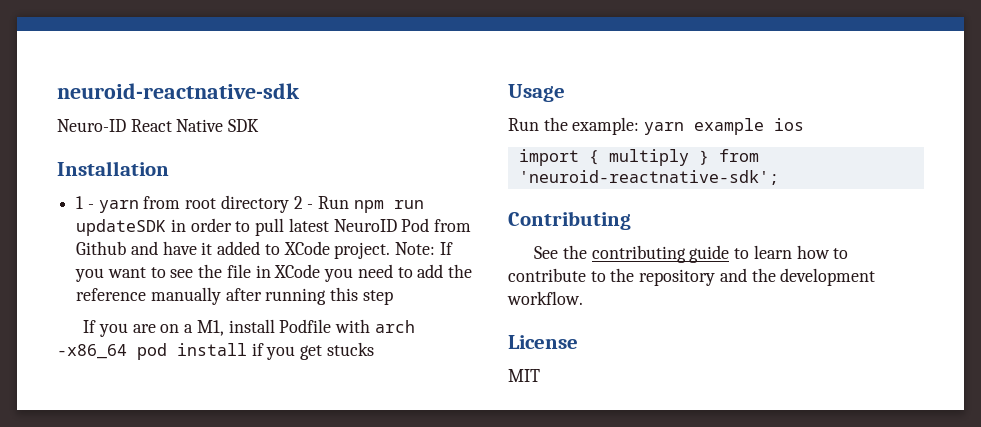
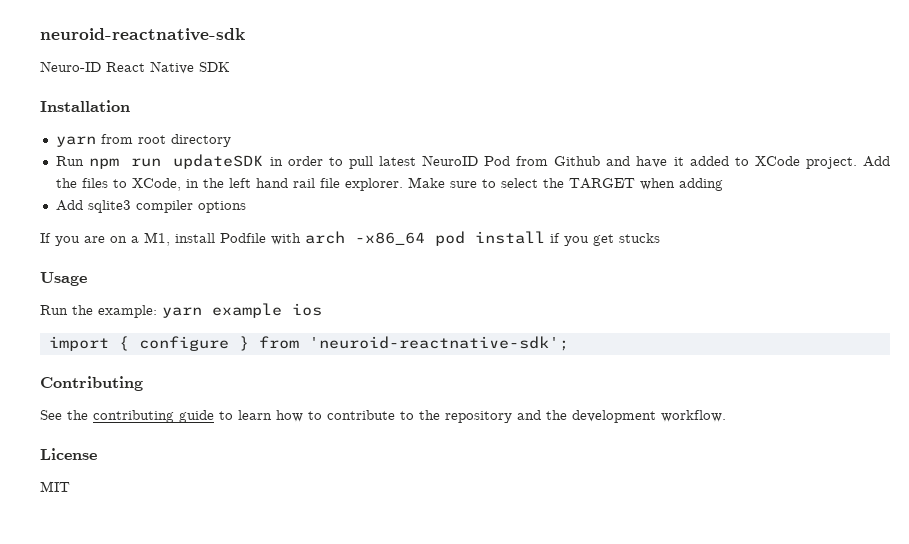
[76,196,94,209] 1 - -> (130, 106) none
[293,196,314,209] 2 - -> (231, 140) //
[395,242,453,255] [75,264,472,282] [76,287,393,305] Note: If you want to see the file in XCode you need to add the reference manually after running this step -> [863,156,891,167] [55,177,723,191] [55,200,246,213] Add the files to XCode, in the left hand rail file explorer. Make sure to select the TARGET when adding // Add sqlite3 compiler options
[608,149,689,166] multiply -> [138,336,229,351] configure

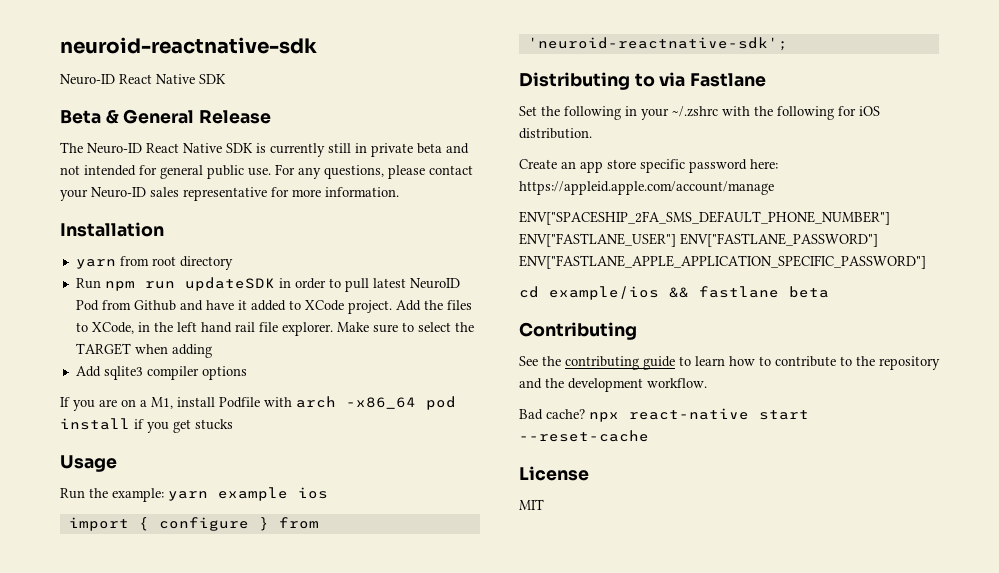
(230, 67) none -> [60,109,272,124] [60,142,469,157] [60,164,473,179] [60,187,399,201] // Beta & General Release // The Neuro-ID React Native SDK is currently still in private beta and not intended for general public use. For any questions, please contact your Neuro-ID sales representative for more information.
(569, 343) none -> [519,72,767,90] [519,106,880,120] [519,128,592,139] [519,159,778,173] [519,181,774,195] [519,211,890,225] [519,233,878,247] [519,255,926,269] [519,286,829,300] // Distributing to via Fastlane // Set the following in your ~/.zshrc with the following for iOS distribution. // Create an app store specific password here: https://appleid.apple.com/account/manage // ENV["SPACESHIP_2FA_SMS_DEFAULT_PHONE_NUMBER"] ENV["FASTLANE_USER"] ENV["FASTLANE_PASSWORD"] ENV["FASTLANE_APPLE_APPLICATION_SPECIFIC_PASSWORD"] // cd example/ios && fastlane beta
(726, 416) none -> [519,408,809,422] [519,430,649,442] // Bad cache? npx react-native start --reset-cache

